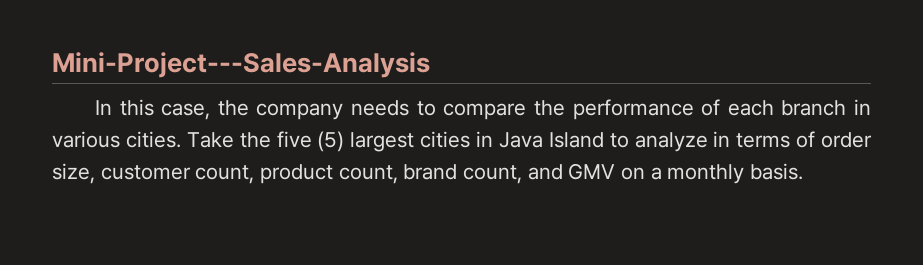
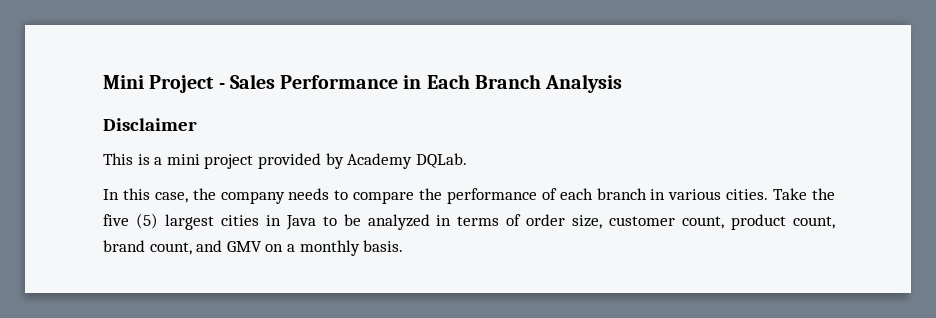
[52,52,430,78] Mini-Project---Sales-Analysis -> [103,74,623,93] [103,118,197,131] [103,153,467,169] Mini Project - Sales Performance in Each Branch Analysis // Disclaimer // This is a mini project provided by Academy DQLab.
[548,132,708,152] Island to analyze -> [322,214,430,230] to be analyzed

